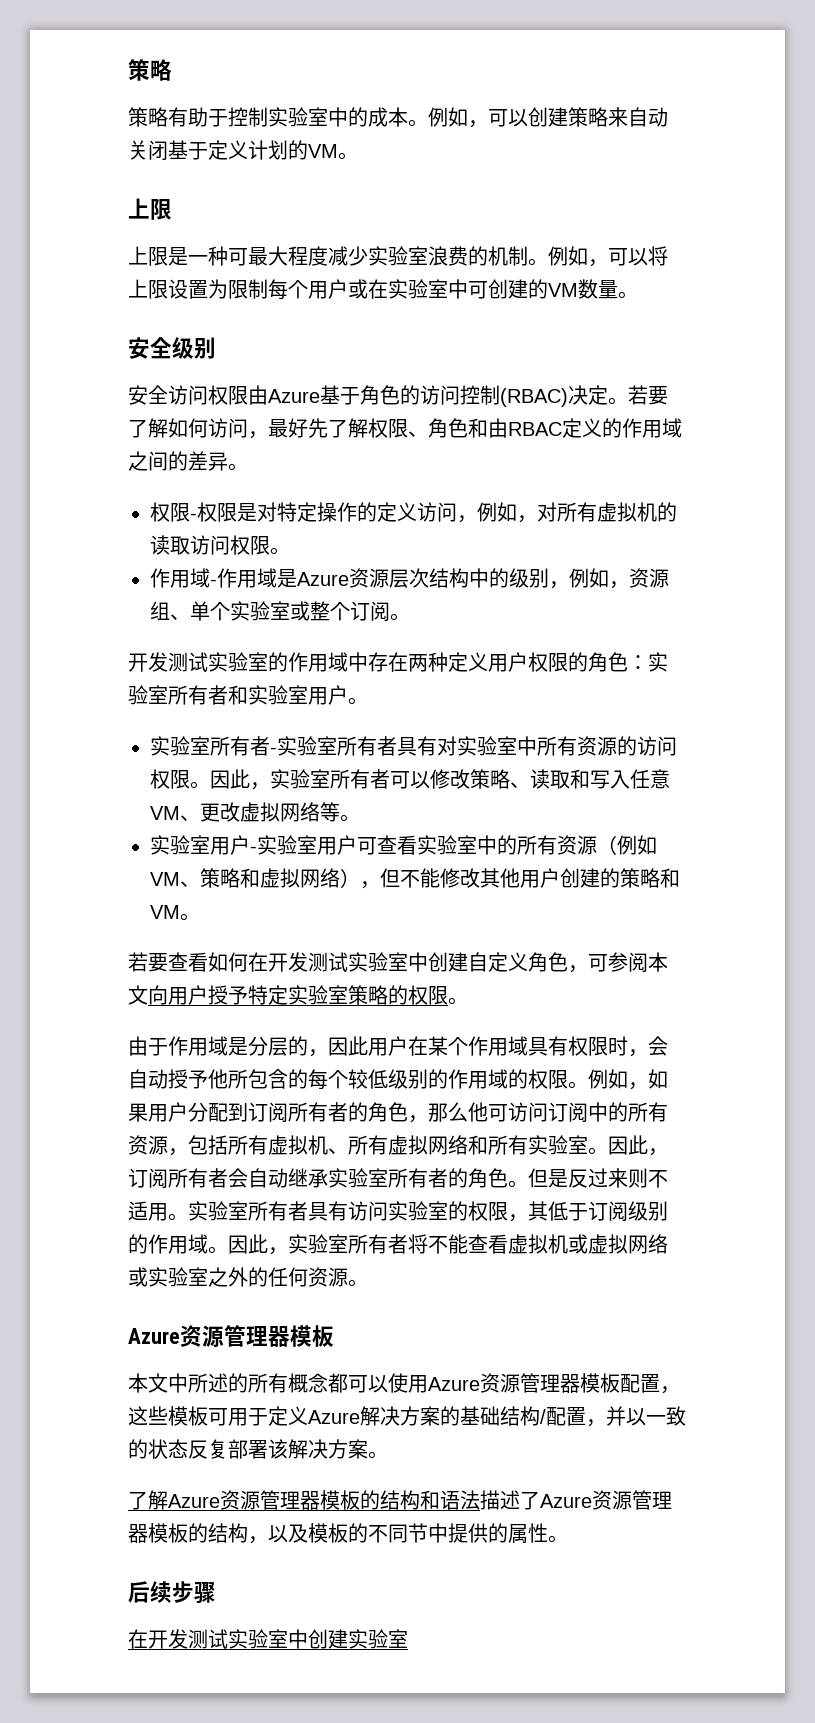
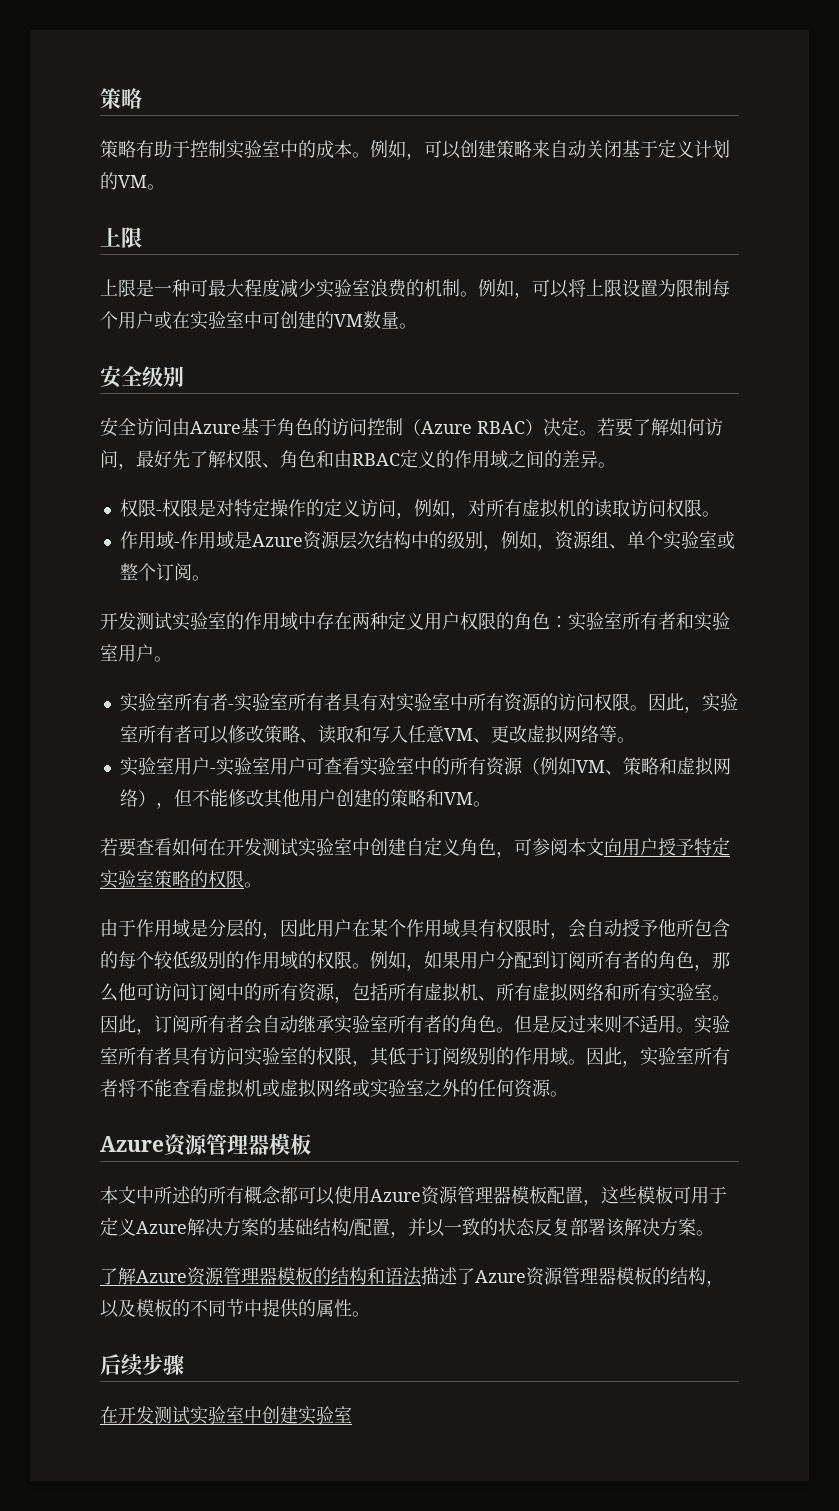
[208,385,248,405] 权限 -> (172, 427) none
[500,388,568,407] (RBAC) -> [403,419,543,436] （Azure RBAC）

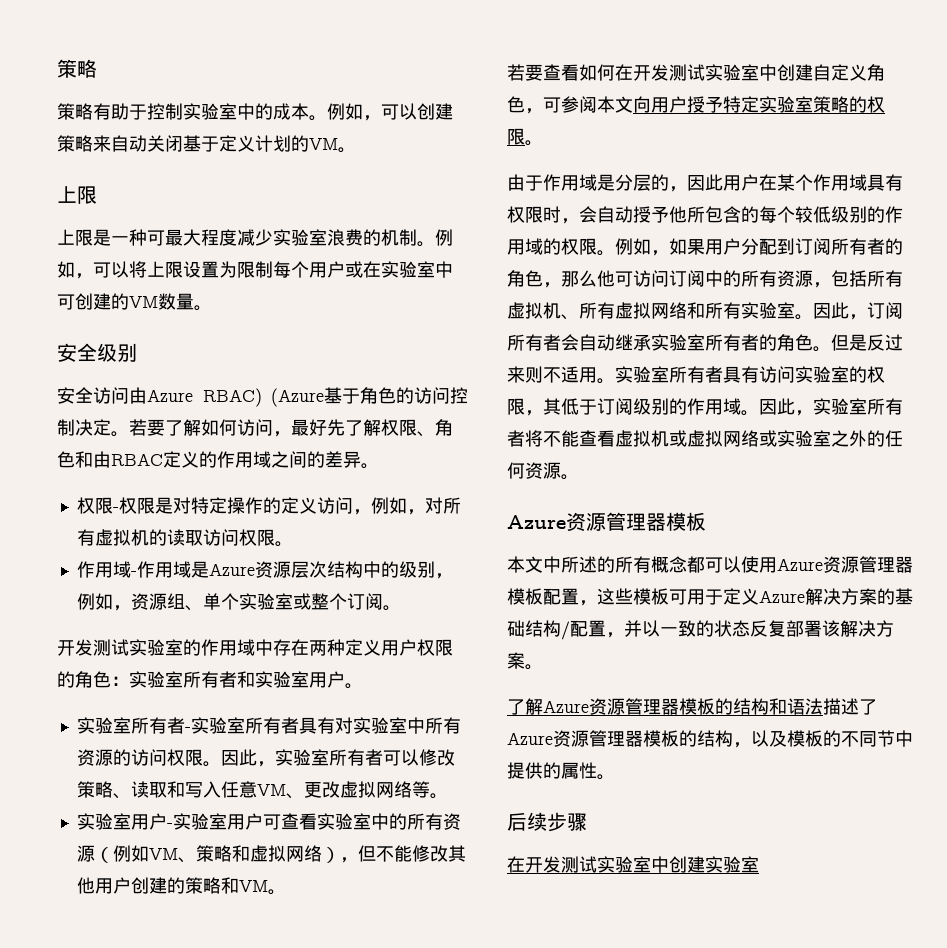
(241, 427) none -> [202,388,324,407] RBAC) (Azure
[403,419,543,436] （Azure RBAC） -> (75, 427) none

